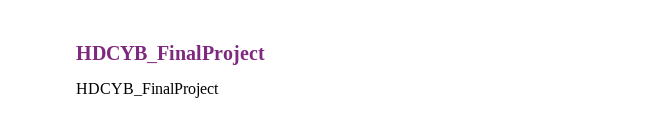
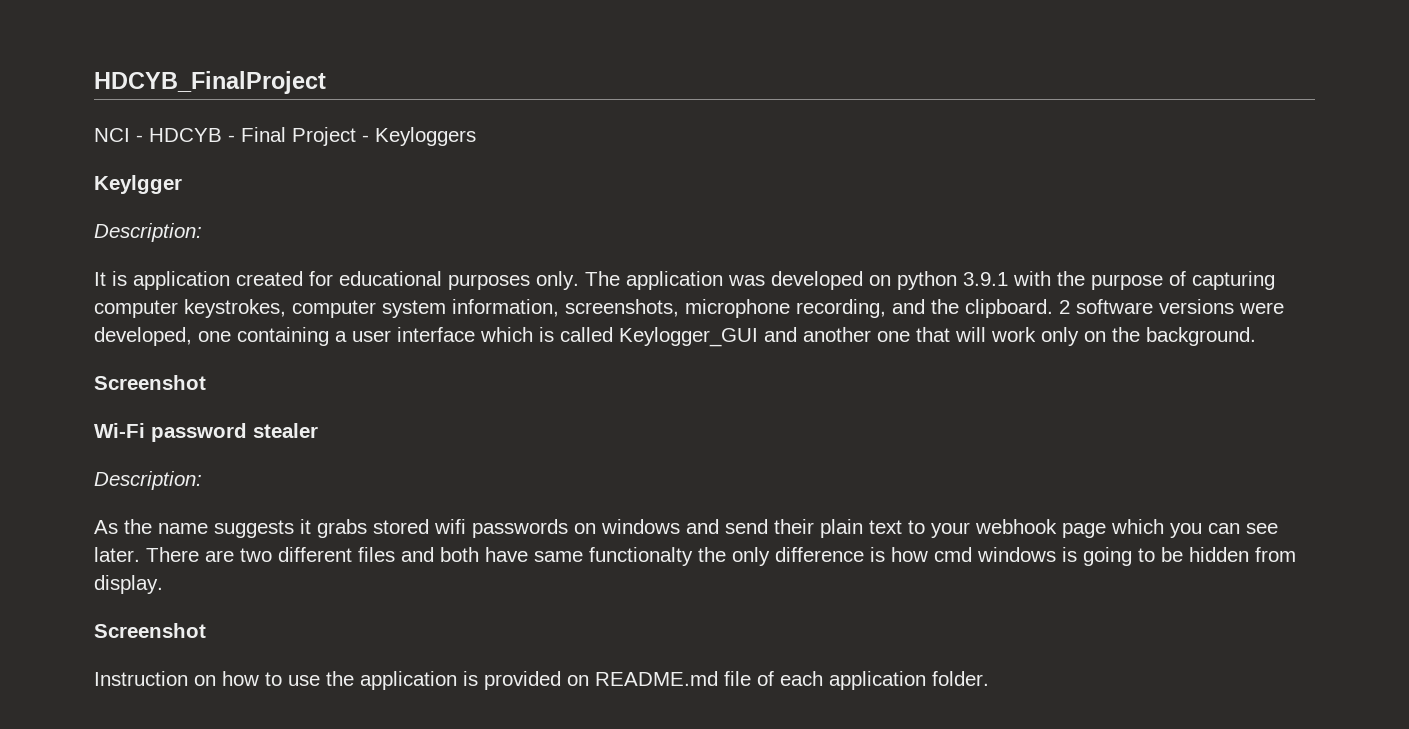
[76,83,219,98] HDCYB_FinalProject -> [94,127,476,146] [94,175,182,194] [94,223,202,242] [94,271,1275,290] [94,299,1284,318] [94,327,1256,347] [94,375,206,390] [94,423,318,442] [94,471,202,490] [94,519,1278,538] [94,547,1296,566] [94,575,163,594] [94,623,206,638] [94,671,989,690] NCI - HDCYB - Final Project - Keyloggers // Keylgger // Description: // It is application created for educational purposes only. The application was developed on python 3.9.1 with the purpose of capturing computer keystrokes, computer system information, screenshots, microphone recording, and the clipboard. 2 software versions were developed, one containing a user interface which is called Keylogger_GUI and another one that will work only on the background. // Screenshot // Wi-Fi password stealer // Description: // As the name suggests it grabs stored wifi passwords on windows and send their plain text to your webhook page which you can see later. There are two different files and both have same functionalty the only difference is how cmd windows is going to be hidden from display. // Screenshot // Instruction on how to use the application is provided on README.md file of each application folder.

